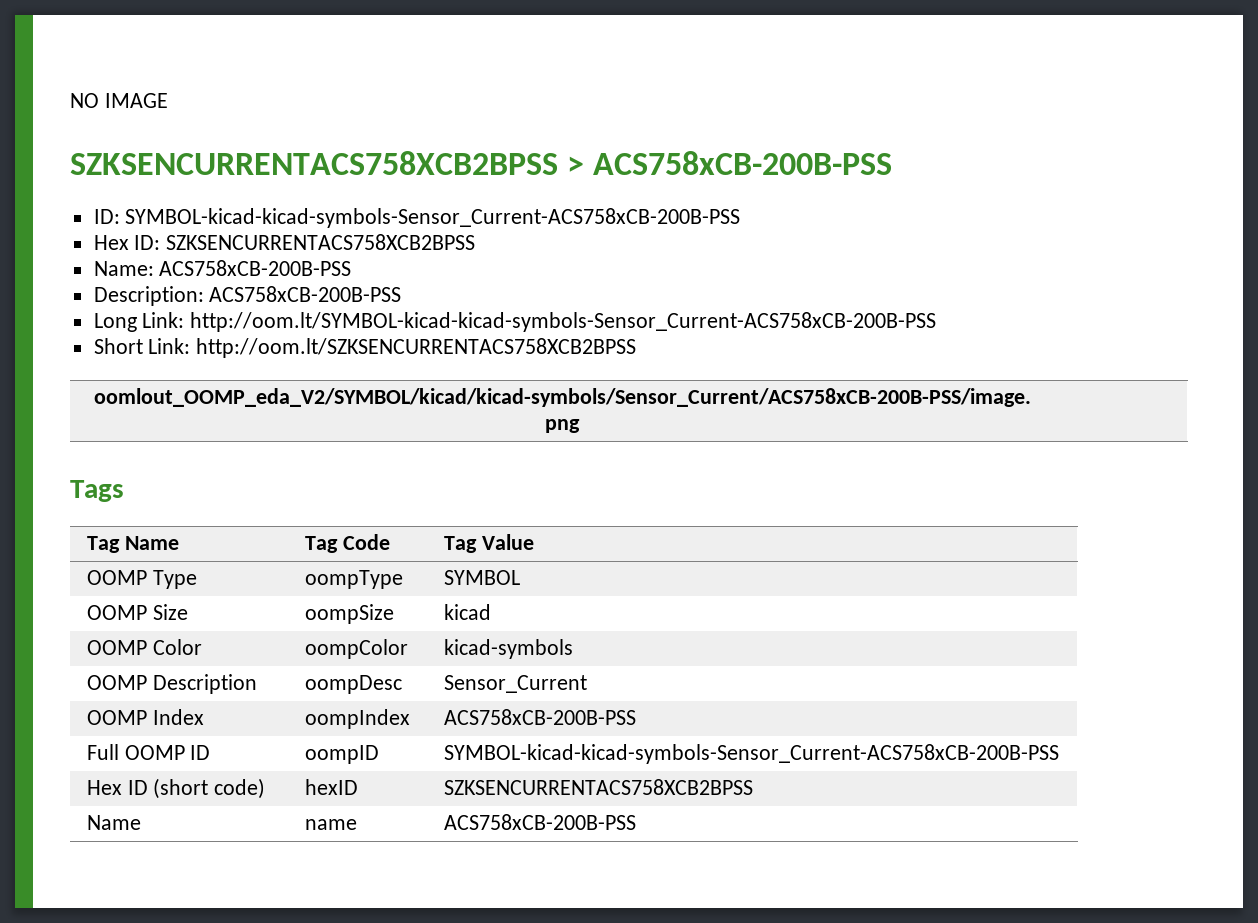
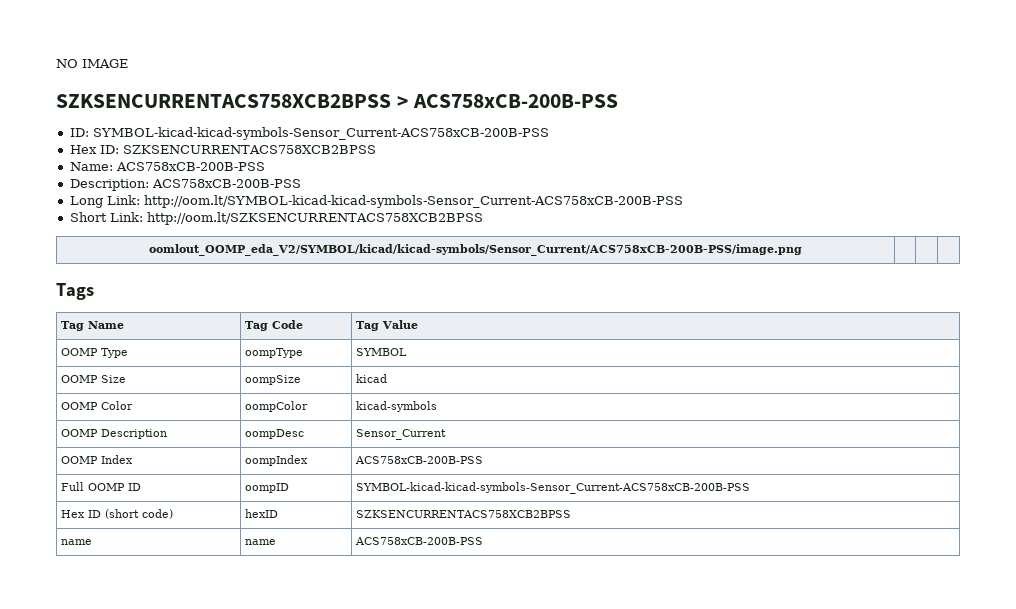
[86,815,141,830] Name -> [61,539,93,545] name

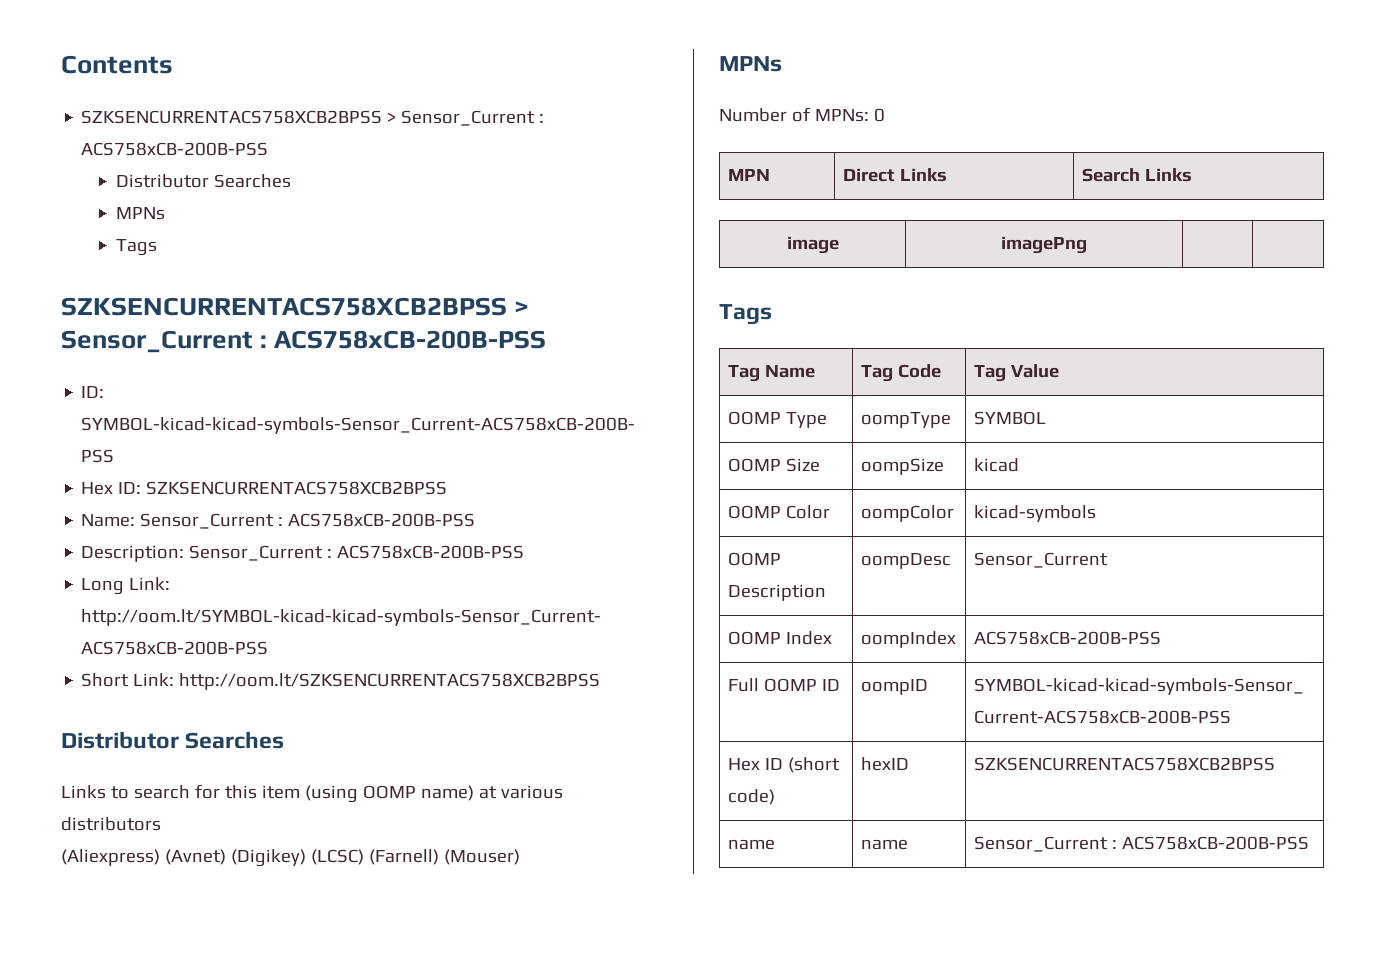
[56,59,128,68] [56,94,408,108] NO IMAGE // SZKSENCURRENTACS758XCB2BPSS > -> [61,55,173,74] [81,110,545,126] [81,142,269,156] [115,174,291,188] [115,207,165,220] [115,239,157,256] [61,297,530,316] [61,330,268,353] Contents // SZKSENCURRENTACS758XCB2BPSS > Sensor_Current : ACS758xCB-200B-PSS // Distributor Searches // MPNs // Tags // SZKSENCURRENTACS758XCB2BPSS > Sensor_Current :
(113, 166) none -> [140,513,284,529] Sensor_Current :
(149, 185) none -> [189,545,333,561] Sensor_Current :
[149,244,802,256] // oomlout_OOMP_eda_V2/SYMBOL/kicad/kicad-symbols/Sensor_Current/ACS758xCB-200B-PSS/image.png | -> [61,731,285,749] [61,784,563,803] [61,817,161,831] [61,849,520,867] [719,56,782,72] [719,107,885,122] [727,169,770,181] [842,168,947,182] [1081,168,1192,182] [786,236,839,254] [1001,236,1087,254] // Distributor Searches // Links to search for this item (using OOMP name) at various distributors // (Aliexpress) (Avnet) (Digikey) (LCSC) (Farnell) (Mouser) // MPNs // Number of MPNs: 0 // MPN | Direct Links | Search Links // image | imagePng
(277, 542) none -> [973,836,1117,852] Sensor_Current :

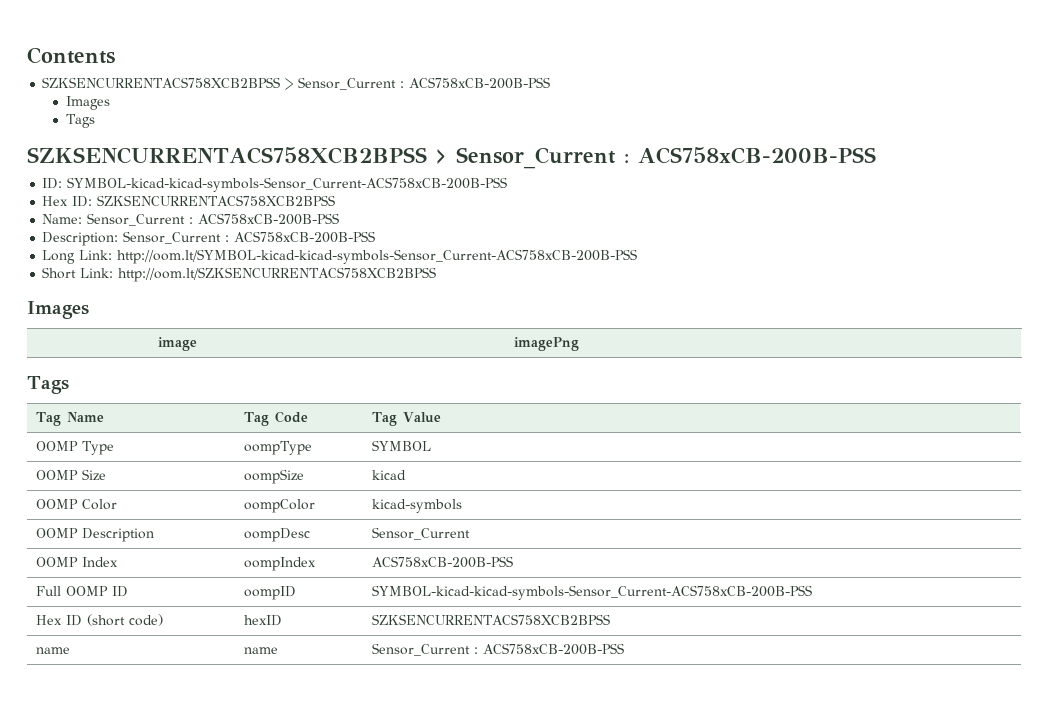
[115,174,291,188] [115,207,165,220] Distributor Searches // MPNs -> [65,96,110,110] Images
[61,731,285,749] [61,784,563,803] [61,817,161,831] [61,849,520,867] [719,56,782,72] [719,107,885,122] [727,169,770,181] [842,168,947,182] [1081,168,1192,182] Distributor Searches // Links to search for this item (using OOMP name) at various distributors // (Aliexpress) (Avnet) (Digikey) (LCSC) (Farnell) (Mouser) // MPNs // Number of MPNs: 0 // MPN | Direct Links | Search Links -> [27,301,89,319] Images

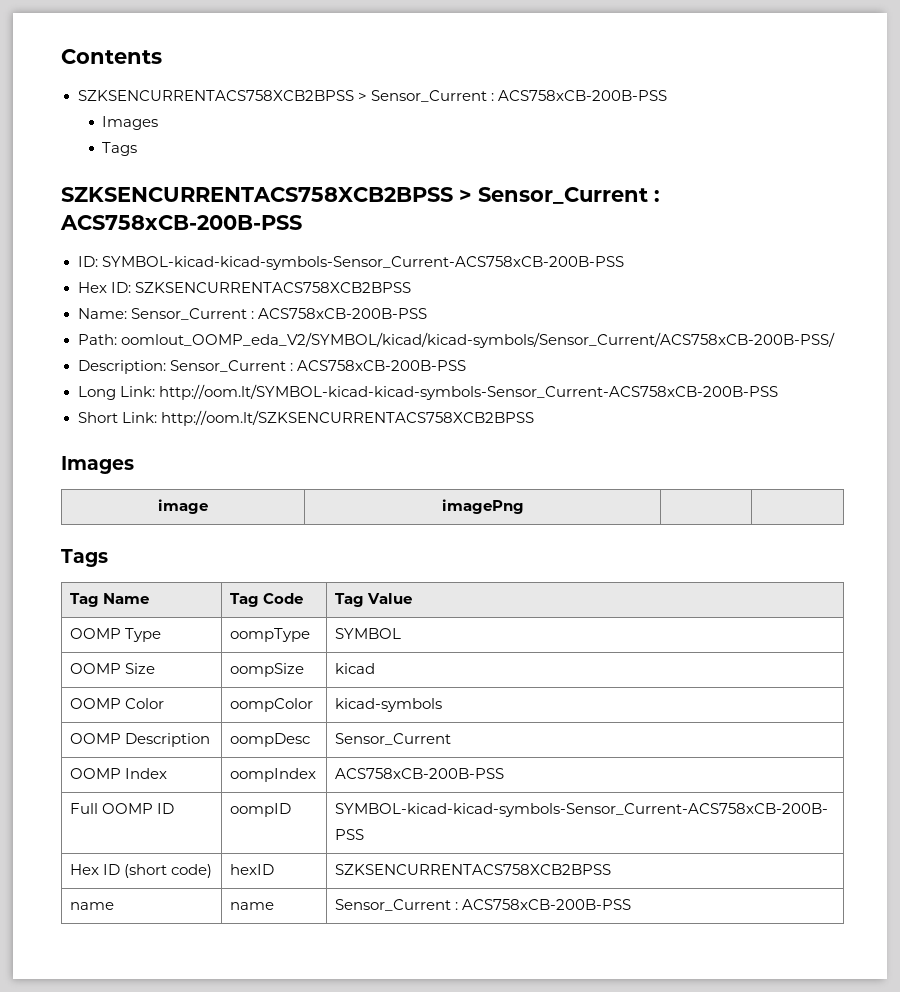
(340, 219) none -> [77,332,835,348] // Path: oomlout_OOMP_eda_V2/SYMBOL/kicad/kicad-symbols/Sensor_Current/ACS758xCB-200B-PSS/

